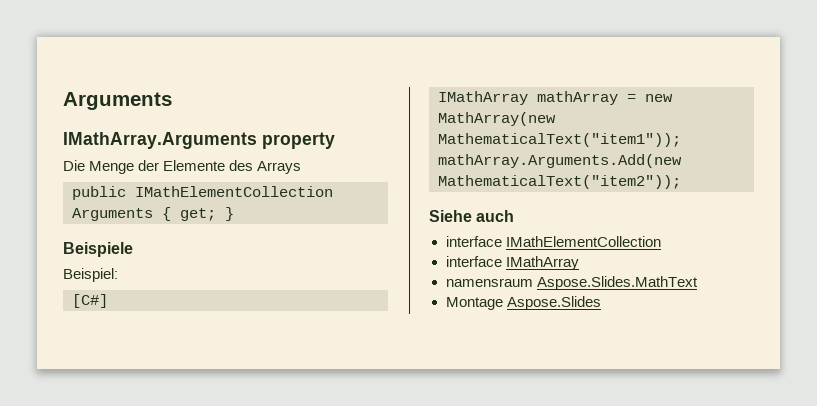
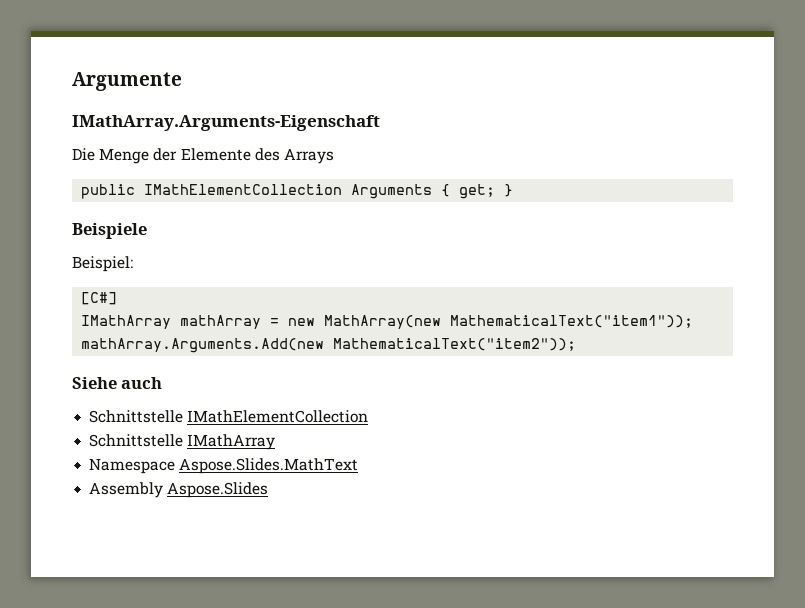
[63,92,172,110] [63,132,335,149] Arguments // IMathArray.Arguments property -> [72,72,182,91] [72,115,380,131] Argumente // IMathArray.Arguments-Eigenschaft
[445,236,502,247] interface -> [89,410,184,423] Schnittstelle
[445,256,502,267] interface -> [89,434,184,447] Schnittstelle
[445,278,533,287] namensraum -> [89,458,176,474] Namespace
[445,297,503,310] Montage -> [89,482,164,498] Assembly

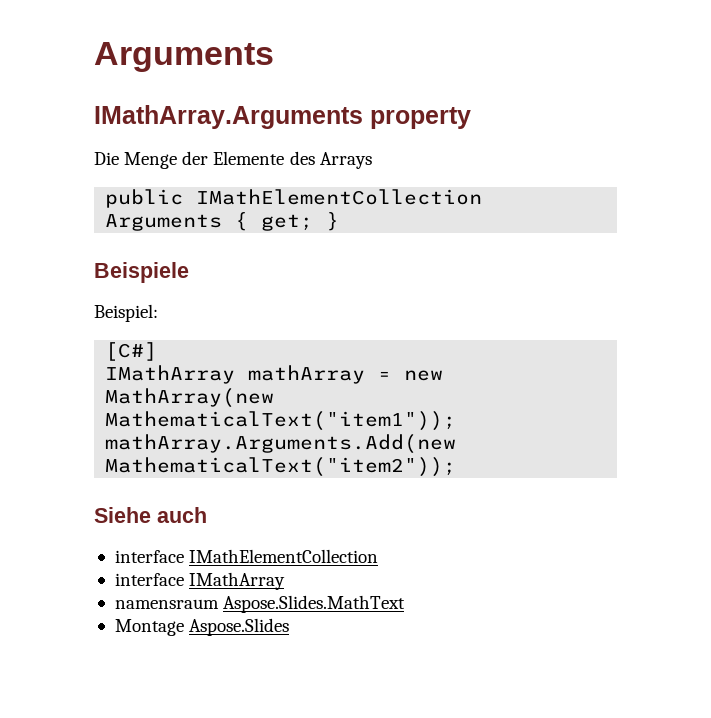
[72,72,182,91] [72,115,380,131] Argumente // IMathArray.Arguments-Eigenschaft -> [94,42,274,72] [94,105,471,129] Arguments // IMathArray.Arguments property
[89,410,184,423] Schnittstelle -> [114,550,184,563] interface
[89,434,184,447] Schnittstelle -> [114,573,184,586] interface
[89,458,176,474] Namespace -> [114,599,219,609] namensraum
[89,482,164,498] Assembly -> [114,619,184,636] Montage

